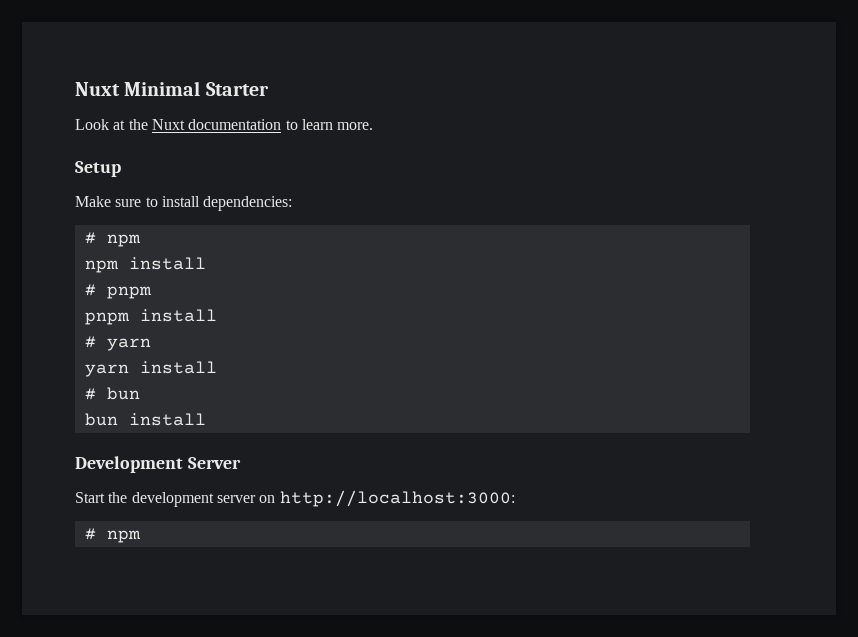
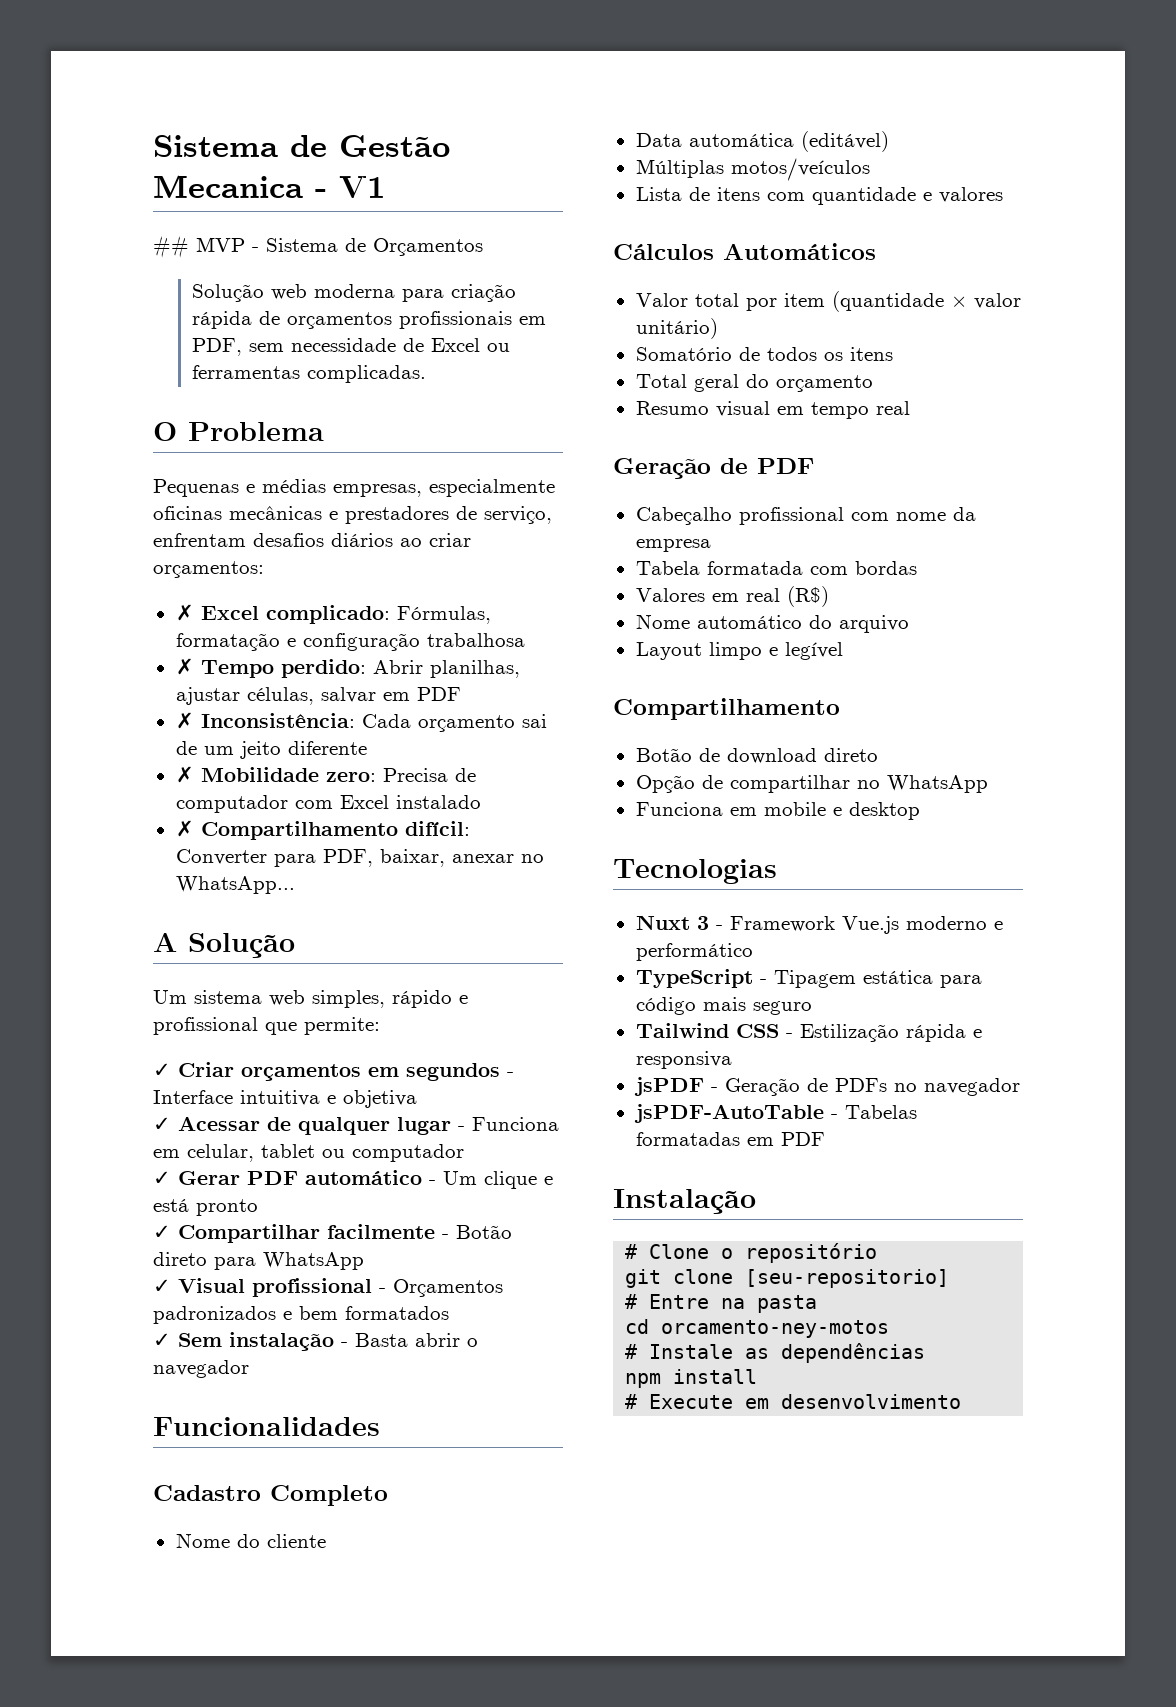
[75,81,269,96] [75,119,374,130] [75,161,121,177] [75,196,293,211] [84,232,141,247] [84,257,206,273] [84,284,152,299] [84,309,217,325] [84,336,151,351] [84,361,217,377] [84,387,140,400] [84,413,206,426] [75,456,241,473] [75,490,515,507] [84,528,141,543] Nuxt Minimal Starter // Look at the Nuxt documentation to learn more. // Setup // Make sure to install dependencies: // # npm // npm install // # pnpm // pnpm install // # yarn // yarn install // # bun // bun install // Development Server // Start the development server on http://localhost:3000: // # npm -> [153,135,450,157] [153,175,385,198] [153,235,483,258] [191,284,516,302] [191,311,546,329] [191,338,510,356] [191,365,426,383] [153,422,324,441] [153,479,555,497] [153,506,552,524] [153,533,471,547] [153,561,264,578] [175,604,491,624] [175,633,525,651] [175,658,520,678] [175,687,461,705] [175,712,547,732] [175,741,367,759] [175,766,476,783] [175,795,481,813] [175,820,470,840] [175,849,544,867] [175,876,295,894] [153,933,295,958] [153,990,468,1008] [153,1017,380,1035] [153,1062,514,1081] [153,1090,417,1108] [153,1116,559,1135] [153,1144,464,1162] [153,1170,553,1189] [153,1199,258,1216] [153,1224,512,1243] [153,1252,364,1270] [153,1278,503,1297] [153,1306,449,1324] [153,1332,478,1351] [153,1360,249,1378] [153,1417,380,1436] [153,1485,388,1506] [175,1533,326,1548] [635,131,889,152] [635,158,870,181] [635,187,1003,205] [613,243,876,260] [635,291,1021,312] [635,318,718,339] [635,347,893,361] [635,374,873,392] [635,401,910,419] [613,458,814,479] [635,507,976,525] [635,539,711,552] [635,561,917,575] [635,586,829,607] [635,614,909,633] [635,642,843,660] [613,698,840,720] [635,748,878,764] [635,775,988,793] [635,802,920,820] [613,859,777,884] [635,915,1003,934] [635,943,753,961] [635,969,982,988] [635,997,812,1015] [635,1023,982,1042] [635,1051,732,1069] [633,1077,1020,1096] [633,1104,917,1123] [635,1132,825,1146] [613,1189,756,1214] [625,1243,878,1263] [625,1269,950,1288] [625,1294,818,1313] [625,1319,890,1338] [625,1343,926,1363] [625,1369,758,1388] [625,1394,962,1409] Sistema de Gestão Mecanica - V1 // ## MVP - Sistema de Orçamentos // Solução web moderna para criação rápida de orçamentos profissionais em PDF, sem necessidade de Excel ou ferramentas complicadas. // O Problema // Pequenas e médias empresas, especialmente oficinas mecânicas e prestadores de serviço, enfrentam desafios diários ao criar orçamentos: // ✗ Excel complicado: Fórmulas, formatação e configuração trabalhosa // ✗ Tempo perdido: Abrir planilhas, ajustar células, salvar em PDF // ✗ Inconsistência: Cada orçamento sai de um jeito diferente // ✗ Mobilidade zero: Precisa de computador com Excel instalado // ✗ Compartilhamento difícil: Converter para PDF, baixar, anexar no WhatsApp... // A Solução // Um sistema web simples, rápido e profissional que permite: // ✓ Criar orçamentos em segundos - Interface intuitiva e objetiva // ✓ Acessar de qualquer lugar - Funciona em celular, tablet ou computador // ✓ Gerar PDF automático - Um clique e está pronto // ✓ Compartilhar facilmente - Botão direto para WhatsApp // ✓ Visual profissional - Orçamentos padronizados e bem formatados // ✓ Sem instalação - Basta abrir o navegador // Funcionalidades // Cadastro Completo // Nome do cliente // Data automática (editável) // Múltiplas motos/veículos // Lista de itens com quantidade e valores // Cálculos Automáticos // Valor total por item (quantidade × valor unitário) // Somatório de todos os itens // Total geral do orçamento // Resumo visual em tempo real // Geração de PDF // Cabeçalho profissional com nome da empresa // Tabela formatada com bordas // Valores em real (R$) // Nome automático do arquivo // Layout limpo e legível // Compartilhamento // Botão de download direto // Opção de compartilhar no WhatsApp // Funciona em mobile e desktop // Tecnologias // Nuxt 3 - Framework Vue.js moderno e performático // TypeScript - Tipagem estática para código mais seguro // Tailwind CSS - Estilização rápida e responsiva // jsPDF - Geração de PDFs no navegador // jsPDF-AutoTable - Tabelas formatadas em PDF // Instalação // # Clone o repositório // git clone [seu-repositorio] // # Entre na pasta // cd orcamento-ney-motos // # Instale as dependências // npm install // # Execute em desenvolvimento

